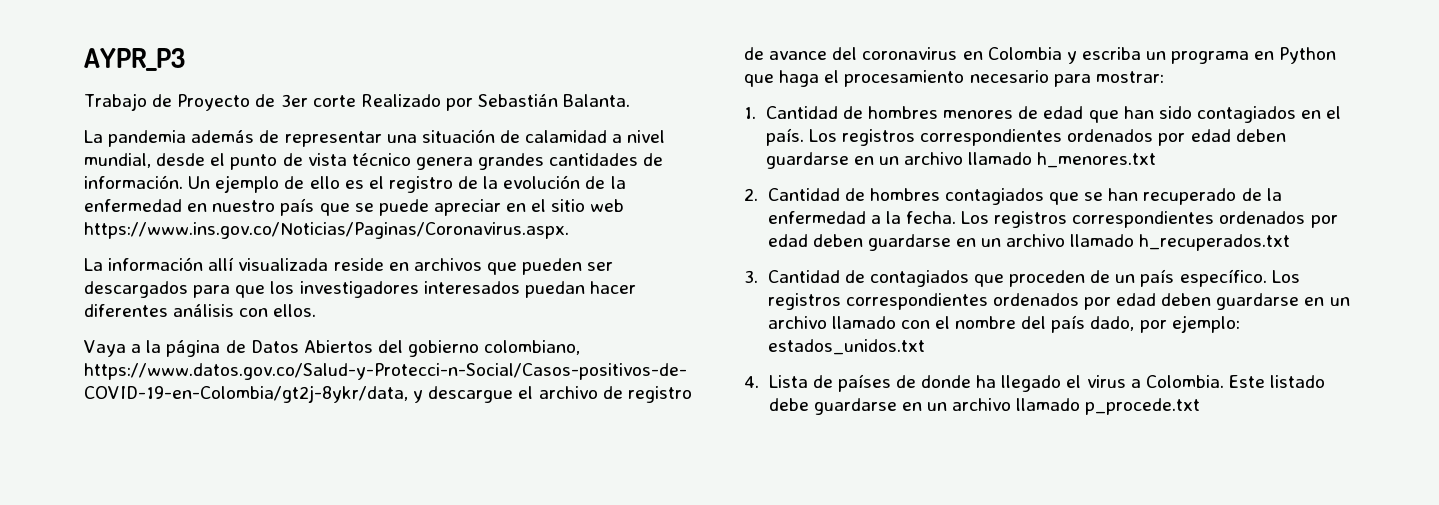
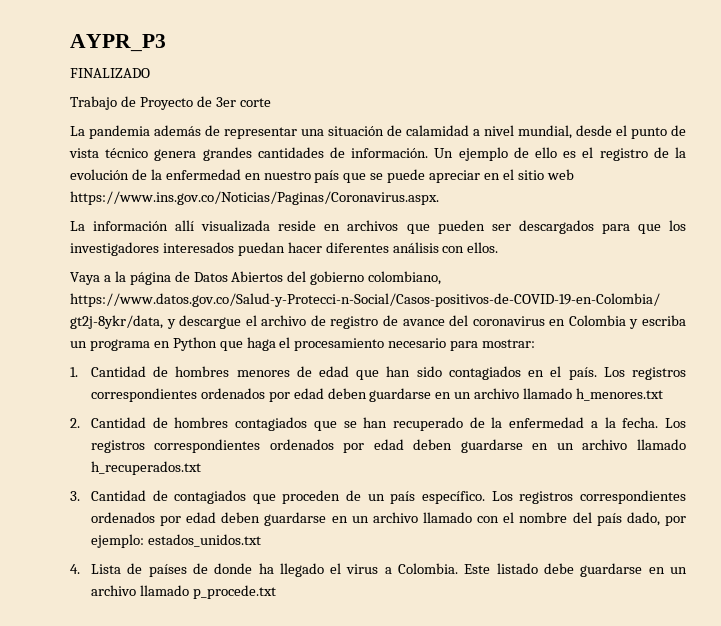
(185, 59) none -> [70,68,150,78] // FINALIZADO
[360,94,631,111] Realizado por Sebastián Balanta. -> (271, 102) none

